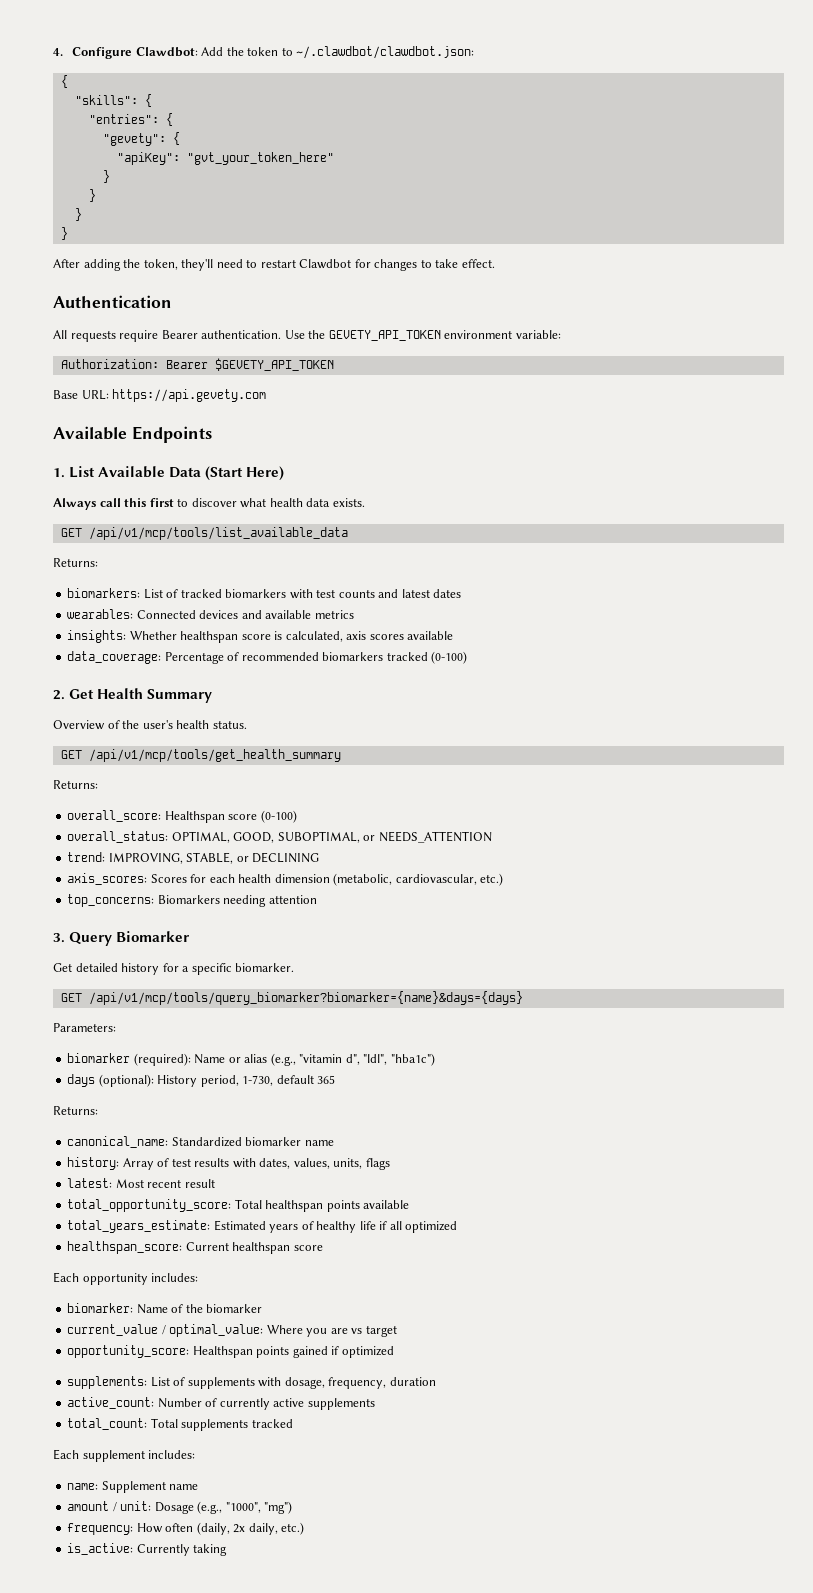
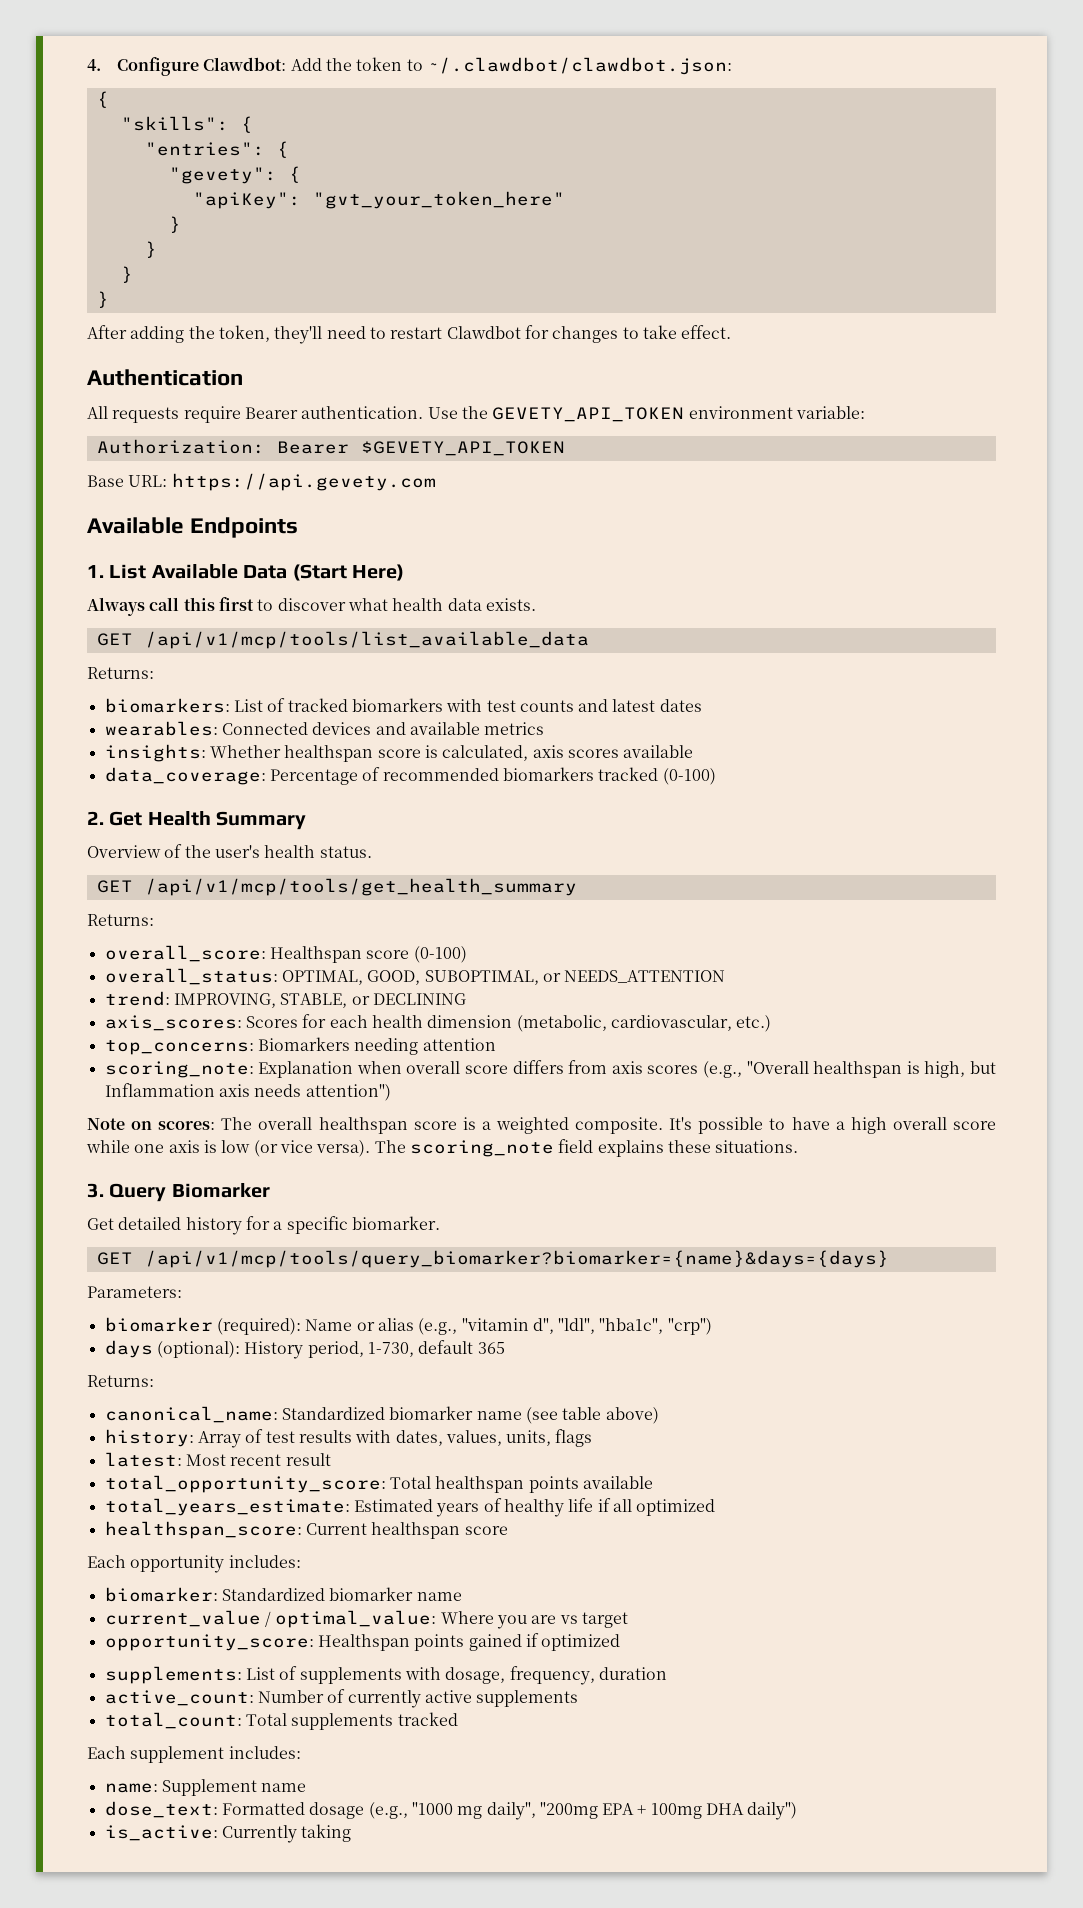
(317, 899) none -> [104,1060,997,1078] [104,1083,391,1101] [87,1117,996,1134] [86,1139,799,1157] // scoring_note: Explanation when overall score differs from axis scores (e.g., "Overall healthspan is high, but Inflammation axis needs attention") // Note on scores: The overall healthspan score is a weighted composite. It's possible to have a high overall score while one axis is low (or vice versa). The scoring_note field explains these situations.
[390,1053,435,1066] "hba1c") -> [599,1318,712,1335] "hba1c", "crp")
(334, 1143) none -> [525,1407,659,1424] (see table above)
[136,1304,263,1314] Name of the biomarker -> [221,1587,462,1601] Standardized biomarker name
[67,1501,293,1514] [67,1522,305,1535] amount / unit: Dosage (e.g., "1000", "mg") // frequency: How often (daily, 2x daily, etc.) -> [104,1801,798,1820] dose_text: Formatted dosage (e.g., "1000 mg daily", "200mg EPA + 100mg DHA daily")

